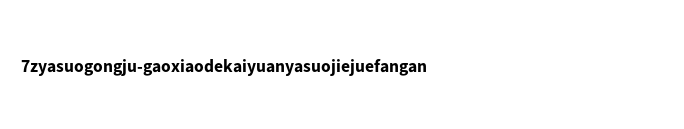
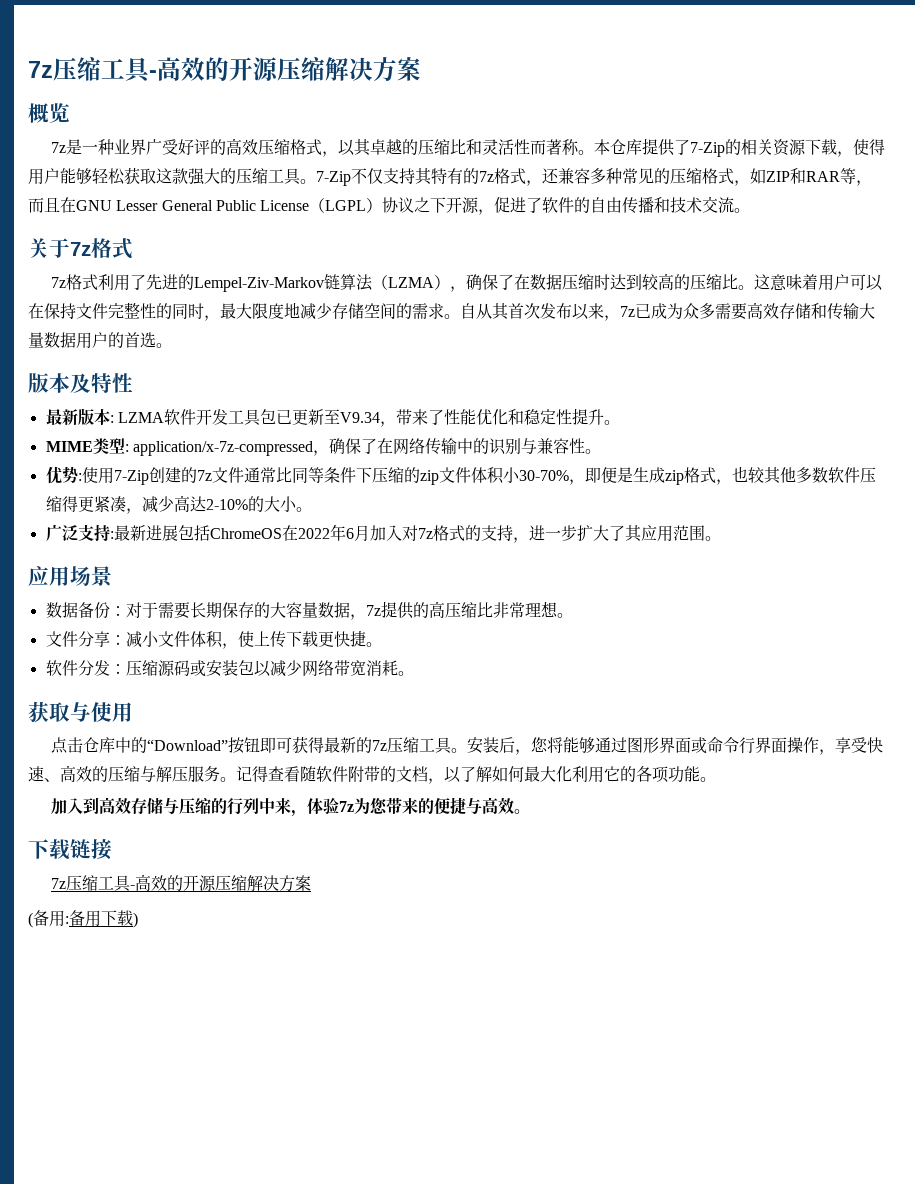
[21,59,427,76] 7zyasuogongju-gaoxiaodekaiyuanyasuojiejuefangan -> [28,57,421,83] [28,103,70,123] [50,138,885,157] [28,167,872,186] [28,196,751,215] [28,238,133,259] [50,273,883,292] [28,302,875,321] [28,332,172,349] [28,373,133,393] [45,408,620,427] [45,438,601,456] [45,466,876,485] [45,495,312,514] [45,524,721,543] [28,566,112,587] [45,601,573,620] [45,630,382,649] [45,660,414,677] [28,701,133,722] [50,736,883,755] [28,765,716,784] [50,797,530,817] [28,839,112,860] [50,874,311,892] [28,910,138,928] 7z压缩工具-高效的开源压缩解决方案 // 概览 // 7z是一种业界广受好评的高效压缩格式，以其卓越的压缩比和灵活性而著称。本仓库提供了7-Zip的相关资源下载，使得用户能够轻松获取这款强大的压缩工具。7-Zip不仅支持其特有的7z格式，还兼容多种常见的压缩格式，如ZIP和RAR等，而且在GNU Lesser General Public License（LGPL）协议之下开源，促进了软件的自由传播和技术交流。 // 关于7z格式 // 7z格式利用了先进的Lempel-Ziv-Markov链算法（LZMA），确保了在数据压缩时达到较高的压缩比。这意味着用户可以在保持文件完整性的同时，最大限度地减少存储空间的需求。自从其首次发布以来，7z已成为众多需要高效存储和传输大量数据用户的首选。 // 版本及特性 // 最新版本: LZMA软件开发工具包已更新至V9.34，带来了性能优化和稳定性提升。 // MIME类型: application/x-7z-compressed，确保了在网络传输中的识别与兼容性。 // 优势:使用7-Zip创建的7z文件通常比同等条件下压缩的zip文件体积小30-70%，即便是生成zip格式，也较其他多数软件压缩得更紧凑，减少高达2-10%的大小。 // 广泛支持:最新进展包括ChromeOS在2022年6月加入对7z格式的支持，进一步扩大了其应用范围。 // 应用场景 // 数据备份：对于需要长期保存的大容量数据，7z提供的高压缩比非常理想。 // 文件分享：减小文件体积，使上传下载更快捷。 // 软件分发：压缩源码或安装包以减少网络带宽消耗。 // 获取与使用 // 点击仓库中的“Download”按钮即可获得最新的7z压缩工具。安装后，您将能够通过图形界面或命令行界面操作，享受快速、高效的压缩与解压服务。记得查看随软件附带的文档，以了解如何最大化利用它的各项功能。 // 加入到高效存储与压缩的行列中来，体验7z为您带来的便捷与高效。 // 下载链接 // 7z压缩工具-高效的开源压缩解决方案 // (备用:备用下载)

